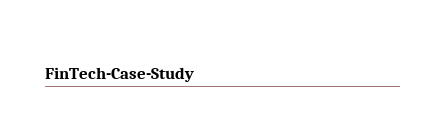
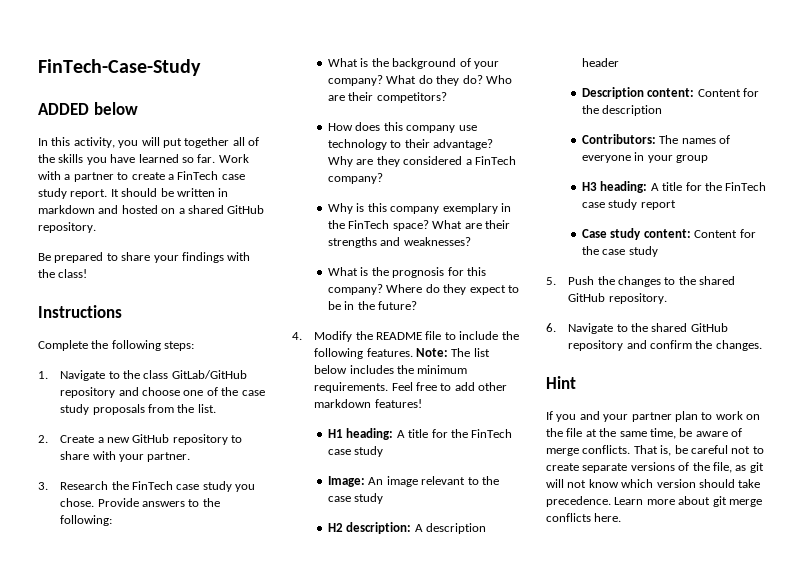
(194, 74) none -> [38,102,138,115] [38,137,259,148] [38,154,249,165] [38,171,245,182] [38,188,229,199] [38,205,265,214] [38,222,96,233] [38,252,251,263] [38,269,88,278] [38,305,122,318] [38,340,195,351] [38,370,247,381] [60,387,265,398] [60,404,216,415] [38,434,243,445] [60,451,191,462] [38,481,256,492] [60,498,220,507] [60,515,113,526] [328,58,499,69] [328,75,512,86] [328,92,447,103] [328,122,477,133] [328,139,494,150] [328,156,516,167] [328,173,384,184] [328,203,511,214] [328,220,510,231] [328,237,471,248] [328,267,486,278] [328,284,519,295] [328,301,418,310] [292,331,519,342] [314,348,490,359] [314,365,468,374] [314,382,508,393] [314,399,422,408] [328,428,513,440] [328,446,384,457] [328,476,499,487] [328,493,384,504] [328,522,487,534] [582,58,620,67] [582,87,760,99] [582,105,663,116] [582,134,731,144] [582,152,709,163] [582,181,767,193] [582,199,676,210] [582,228,756,240] [582,246,658,257] [546,276,736,287] [568,293,667,304] [546,323,728,334] [568,340,762,351] [546,376,576,389] [546,411,760,422] [546,428,742,439] [546,445,764,456] [546,462,764,473] [546,479,761,488] [546,496,762,507] [546,513,622,522] // ADDED below // In this activity, you will put together all of the skills you have learned so far. Work with a partner to create a FinTech case study report. It should be written in markdown and hosted on a shared GitHub repository. // Be prepared to share your findings with the class! // Instructions // Complete the following steps: // 1. Navigate to the class GitLab/GitHub repository and choose one of the case study proposals from the list. // 2. Create a new GitHub repository to share with your partner. // 3. Research the FinTech case study you chose. Provide answers to the following: // What is the background of your company? What do they do? Who are their competitors? // How does this company use technology to their advantage? Why are they considered a FinTech company? // Why is this company exemplary in the FinTech space? What are their strengths and weaknesses? // What is the prognosis for this company? Where do they expect to be in the future? // 4. Modify the README file to include the following features. Note: The list below includes the minimum requirements. Feel free to add other markdown features! // H1 heading: A title for the FinTech case study // Image: An image relevant to the case study // H2 description: A description header // Description content: Content for the description // Contributors: The names of everyone in your group // H3 heading: A title for the FinTech case study report // Case study content: Content for the case study // 5. Push the changes to the shared GitHub repository. // 6. Navigate to the shared GitHub repository and confirm the changes. // Hint // If you and your partner plan to work on the file at the same time, be aware of merge conflicts. That is, be careful not to create separate versions of the file, as git will not know which version should take precedence. Learn more about git merge conflicts here.

